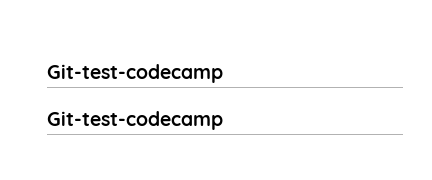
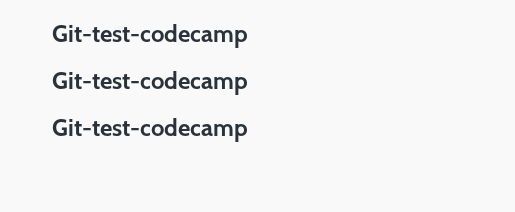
[47,64,223,83] [47,111,223,130] Git-test-codecamp // Git-test-codecamp -> [52,24,248,48] [52,71,248,95] [52,118,248,142] Git-test-codecamp // Git-test-codecamp // Git-test-codecamp

